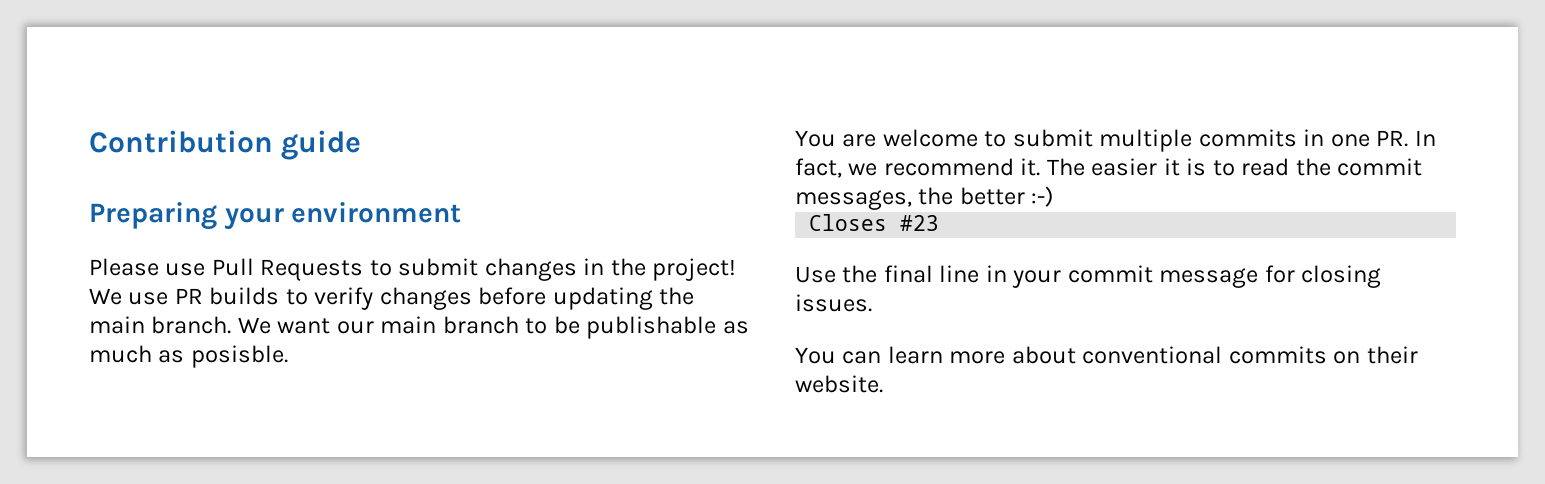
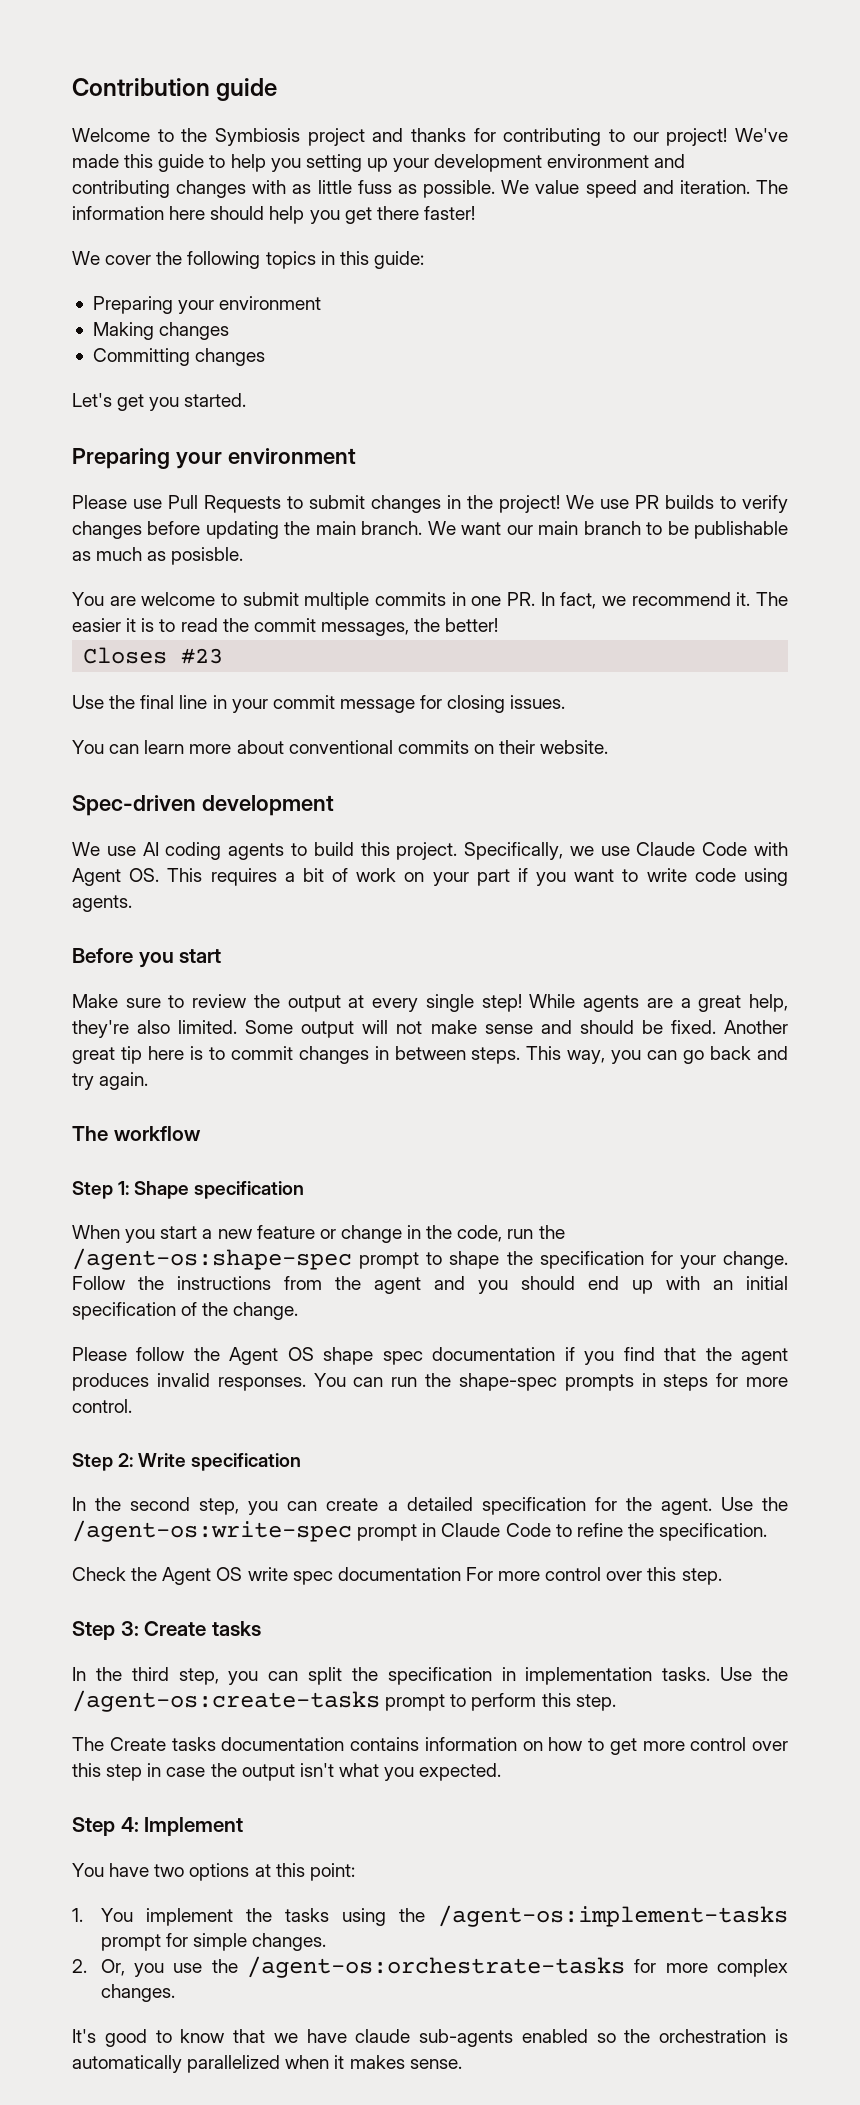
(362, 145) none -> [72,128,788,146] [72,154,686,172] [72,180,788,198] [72,206,475,224] [72,251,424,269] [92,296,322,314] [92,322,230,340] [92,348,266,366] [72,393,247,411] // Welcome to the Symbiosis project and thanks for contributing to our project! We've made this guide to help you setting up your development environment and contributing changes with as little fuss as possible. We value speed and iteration. The information here should help you get there faster! // We cover the following topics in this guide: // Preparing your environment // Making changes // Committing changes // Let's get you started.
[959,186,1055,207] better :-) -> [445,618,499,632] better!
(883, 384) none -> [72,795,334,816] [72,842,789,860] [72,868,788,886] [72,895,132,912] [72,948,222,968] [72,994,789,1012] [72,1020,789,1038] [72,1046,788,1064] [72,1072,149,1090] [72,1126,201,1141] [72,1181,305,1199] [72,1225,565,1243] [72,1248,788,1270] [72,1276,788,1294] [72,1302,299,1320] [72,1347,788,1365] [72,1373,788,1391] [72,1399,132,1413] [72,1453,302,1471] [72,1497,788,1515] [72,1520,768,1542] [72,1567,722,1585] [72,1621,261,1640] [72,1667,788,1685] [72,1690,616,1712] [72,1737,788,1755] [72,1763,502,1781] [72,1817,244,1836] [72,1863,355,1881] [72,1905,788,1927] [100,1933,327,1951] [72,1956,788,1978] [100,1984,175,2002] [72,2029,788,2047] [72,2055,462,2073] // Spec-driven development // We use AI coding agents to build this project. Specifically, we use Claude Code with Agent OS. This requires a bit of work on your part if you want to write code using agents. // Before you start // Make sure to review the output at every single step! While agents are a great help, they're also limited. Some output will not make sense and should be fixed. Another great tip here is to commit changes in between steps. This way, you can go back and try again. // The workflow // Step 1: Shape specification // When you start a new feature or change in the code, run the /agent-os:shape-spec prompt to shape the specification for your change. Follow the instructions from the agent and you should end up with an initial specification of the change. // Please follow the Agent OS shape spec documentation if you find that the agent produces invalid responses. You can run the shape-spec prompts in steps for more control. // Step 2: Write specification // In the second step, you can create a detailed specification for the agent. Use the /agent-os:write-spec prompt in Claude Code to refine the specification. // Check the Agent OS write spec documentation For more control over this step. // Step 3: Create tasks // In the third step, you can split the specification in implementation tasks. Use the /agent-os:create-tasks prompt to perform this step. // The Create tasks documentation contains information on how to get more control over this step in case the output isn't what you expected. // Step 4: Implement // You have two options at this point: // 1. You implement the tasks using the /agent-os:implement-tasks prompt for simple changes. // 2. Or, you use the /agent-os:orchestrate-tasks for more complex changes. // It's good to know that we have claude sub-agents enabled so the orchestration is automatically parallelized when it makes sense.

